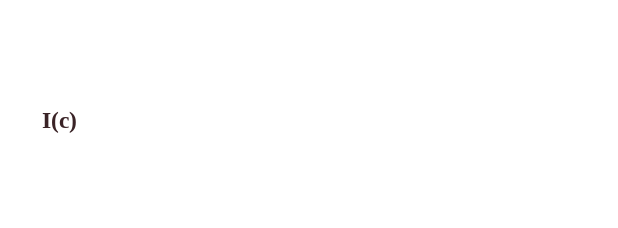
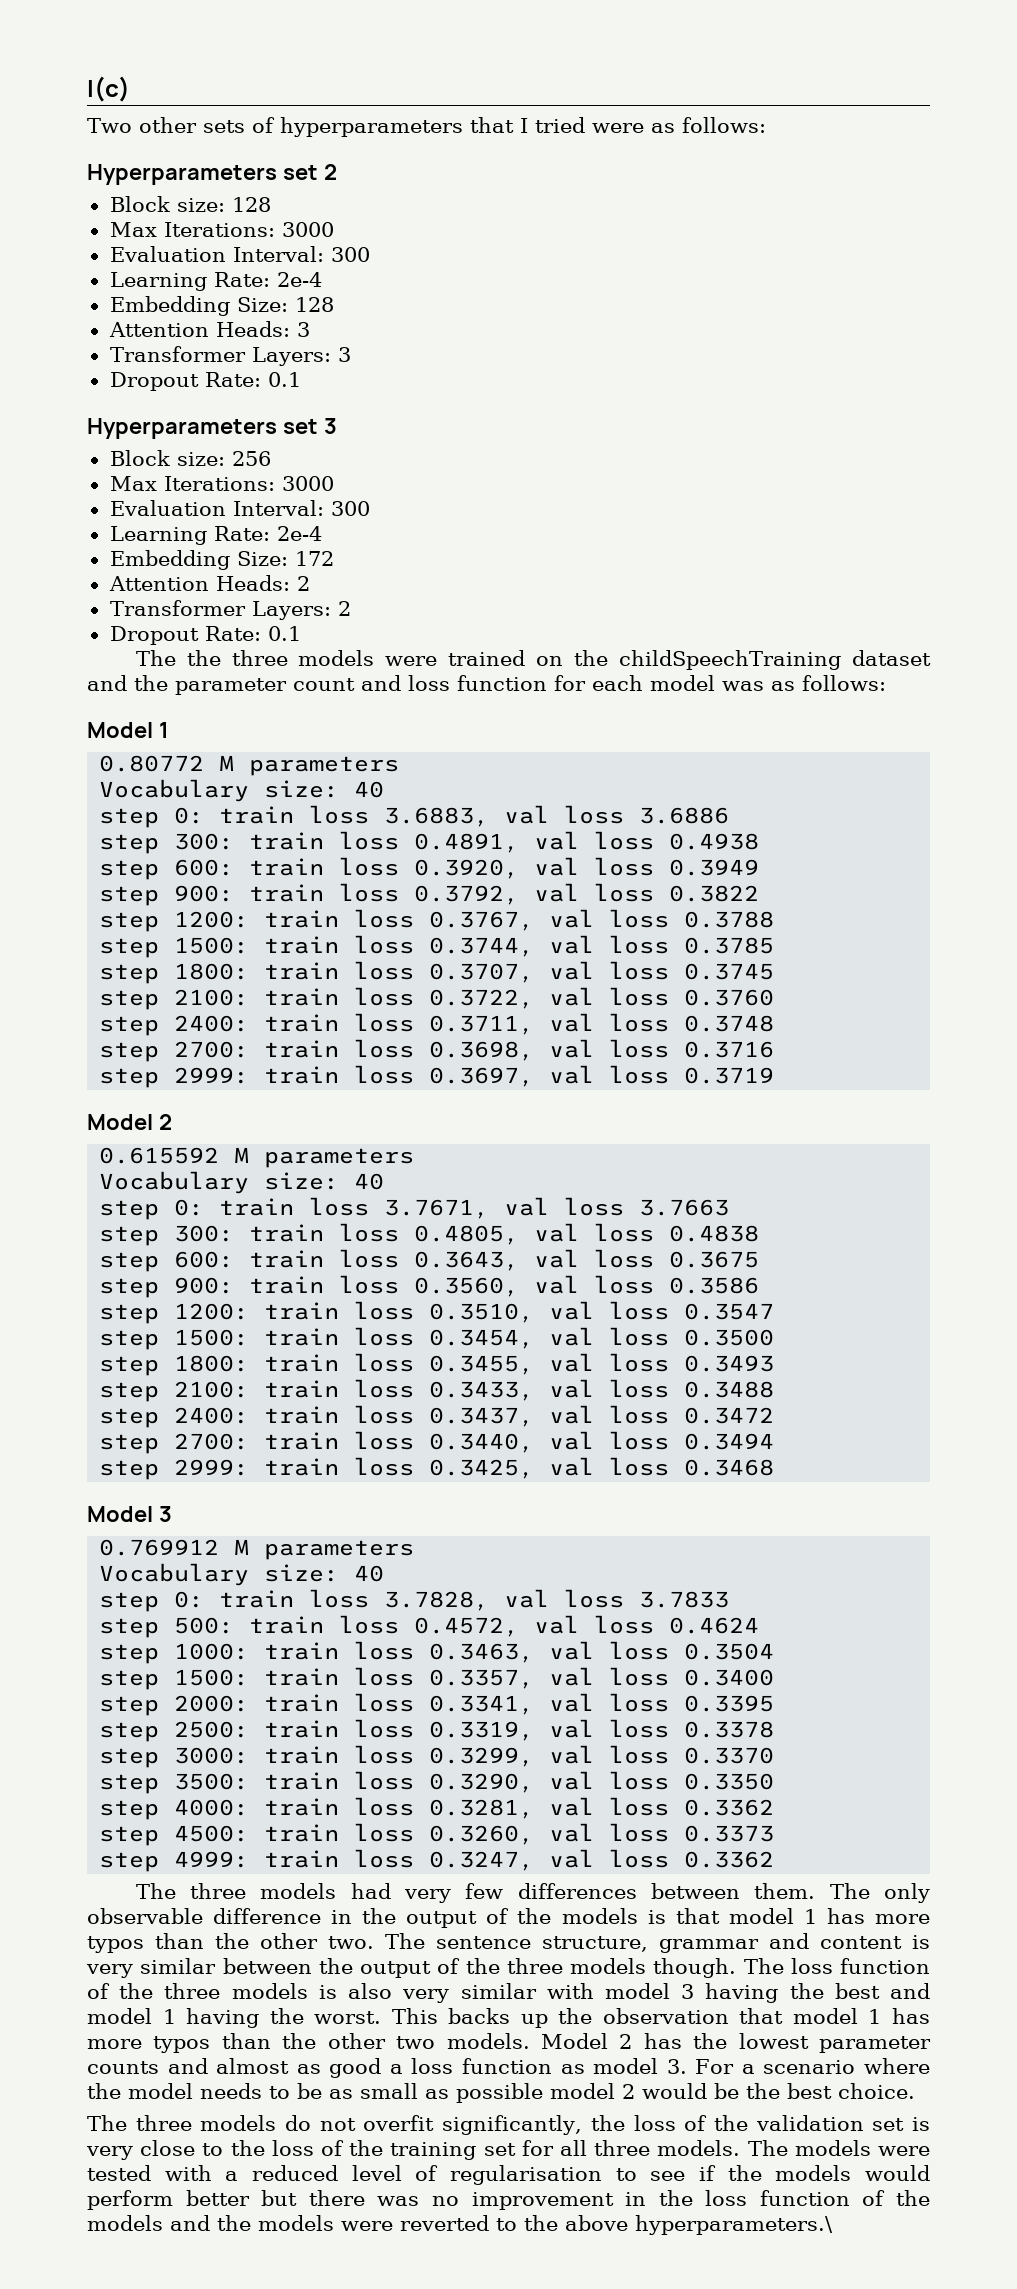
(77, 122) none -> [87,117,766,137] [87,164,337,185] [109,196,271,212] [109,222,334,237] [109,246,370,262] [109,272,322,291] [109,296,334,316] [108,321,310,337] [109,346,351,366] [109,372,301,391] [87,418,337,439] [109,450,271,466] [109,476,334,491] [109,500,370,516] [109,526,322,545] [109,550,334,570] [108,575,310,591] [109,600,351,620] [109,626,301,645] [135,650,931,670] [87,675,886,695] [87,722,169,738] [99,755,400,776] [99,779,385,802] [99,805,730,828] [99,831,760,854] [99,857,760,880] [99,883,760,906] [99,909,775,932] [99,935,775,958] [99,961,775,984] [99,987,775,1010] [99,1013,775,1036] [99,1039,775,1062] [99,1065,775,1088] [87,1114,172,1130] [99,1147,415,1168] [99,1171,385,1194] [99,1197,730,1220] [99,1223,760,1246] [99,1249,760,1272] [99,1275,760,1298] [99,1301,775,1324] [99,1327,775,1350] [99,1353,775,1376] [99,1379,775,1402] [99,1405,775,1428] [99,1431,775,1454] [99,1457,775,1480] [87,1506,172,1522] [99,1539,415,1560] [99,1563,385,1586] [99,1589,730,1612] [99,1615,760,1638] [99,1641,775,1664] [99,1667,775,1690] [99,1693,775,1716] [99,1719,775,1742] [99,1745,775,1768] [99,1771,775,1794] [99,1797,775,1820] [99,1823,775,1846] [99,1849,775,1872] [135,1883,930,1903] [87,1908,931,1928] [87,1933,930,1953] [86,1958,930,1978] [87,1983,930,2003] [87,2008,931,2028] [87,2033,931,2053] [87,2058,930,2078] [87,2083,915,2103] [87,2115,931,2135] [86,2140,931,2160] [87,2165,930,2185] [87,2190,931,2210] [87,2215,833,2235] // Two other sets of hyperparameters that I tried were as follows: // Hyperparameters set 2 // Block size: 128 // Max Iterations: 3000 // Evaluation Interval: 300 // Learning Rate: 2e-4 // Embedding Size: 128 // Attention Heads: 3 // Transformer Layers: 3 // Dropout Rate: 0.1 // Hyperparameters set 3 // Block size: 256 // Max Iterations: 3000 // Evaluation Interval: 300 // Learning Rate: 2e-4 // Embedding Size: 172 // Attention Heads: 2 // Transformer Layers: 2 // Dropout Rate: 0.1 // The the three models were trained on the childSpeechTraining dataset and the parameter count and loss function for each model was as follows: // Model 1 // 0.80772 M parameters // Vocabulary size: 40 // step 0: train loss 3.6883, val loss 3.6886 // step 300: train loss 0.4891, val loss 0.4938 // step 600: train loss 0.3920, val loss 0.3949 // step 900: train loss 0.3792, val loss 0.3822 // step 1200: train loss 0.3767, val loss 0.3788 // step 1500: train loss 0.3744, val loss 0.3785 // step 1800: train loss 0.3707, val loss 0.3745 // step 2100: train loss 0.3722, val loss 0.3760 // step 2400: train loss 0.3711, val loss 0.3748 // step 2700: train loss 0.3698, val loss 0.3716 // step 2999: train loss 0.3697, val loss 0.3719 // Model 2 // 0.615592 M parameters // Vocabulary size: 40 // step 0: train loss 3.7671, val loss 3.7663 // step 300: train loss 0.4805, val loss 0.4838 // step 600: train loss 0.3643, val loss 0.3675 // step 900: train loss 0.3560, val loss 0.3586 // step 1200: train loss 0.3510, val loss 0.3547 // step 1500: train loss 0.3454, val loss 0.3500 // step 1800: train loss 0.3455, val loss 0.3493 // step 2100: train loss 0.3433, val loss 0.3488 // step 2400: train loss 0.3437, val loss 0.3472 // step 2700: train loss 0.3440, val loss 0.3494 // step 2999: train loss 0.3425, val loss 0.3468 // Model 3 // 0.769912 M parameters // Vocabulary size: 40 // step 0: train loss 3.7828, val loss 3.7833 // step 500: train loss 0.4572, val loss 0.4624 // step 1000: train loss 0.3463, val loss 0.3504 // step 1500: train loss 0.3357, val loss 0.3400 // step 2000: train loss 0.3341, val loss 0.3395 // step 2500: train loss 0.3319, val loss 0.3378 // step 3000: train loss 0.3299, val loss 0.3370 // step 3500: train loss 0.3290, val loss 0.3350 // step 4000: train loss 0.3281, val loss 0.3362 // step 4500: train loss 0.3260, val loss 0.3373 // step 4999: train loss 0.3247, val loss 0.3362 // The three models had very few differences between them. The only observable difference in the output of the models is that model 1 has more typos than the other two. The sentence structure, grammar and content is very similar between the output of the three models though. The loss function of the three models is also very similar with model 3 having the best and model 1 having the worst. This backs up the observation that model 1 has more typos than the other two models. Model 2 has the lowest parameter counts and almost as good a loss function as model 3. For a scenario where the model needs to be as small as possible model 2 would be the best choice. // The three models do not overfit significantly, the loss of the validation set is very close to the loss of the training set for all three models. The models were tested with a reduced level of regularisation to see if the models would perform better but there was no improvement in the loss function of the models and the models were reverted to the above hyperparameters.\

